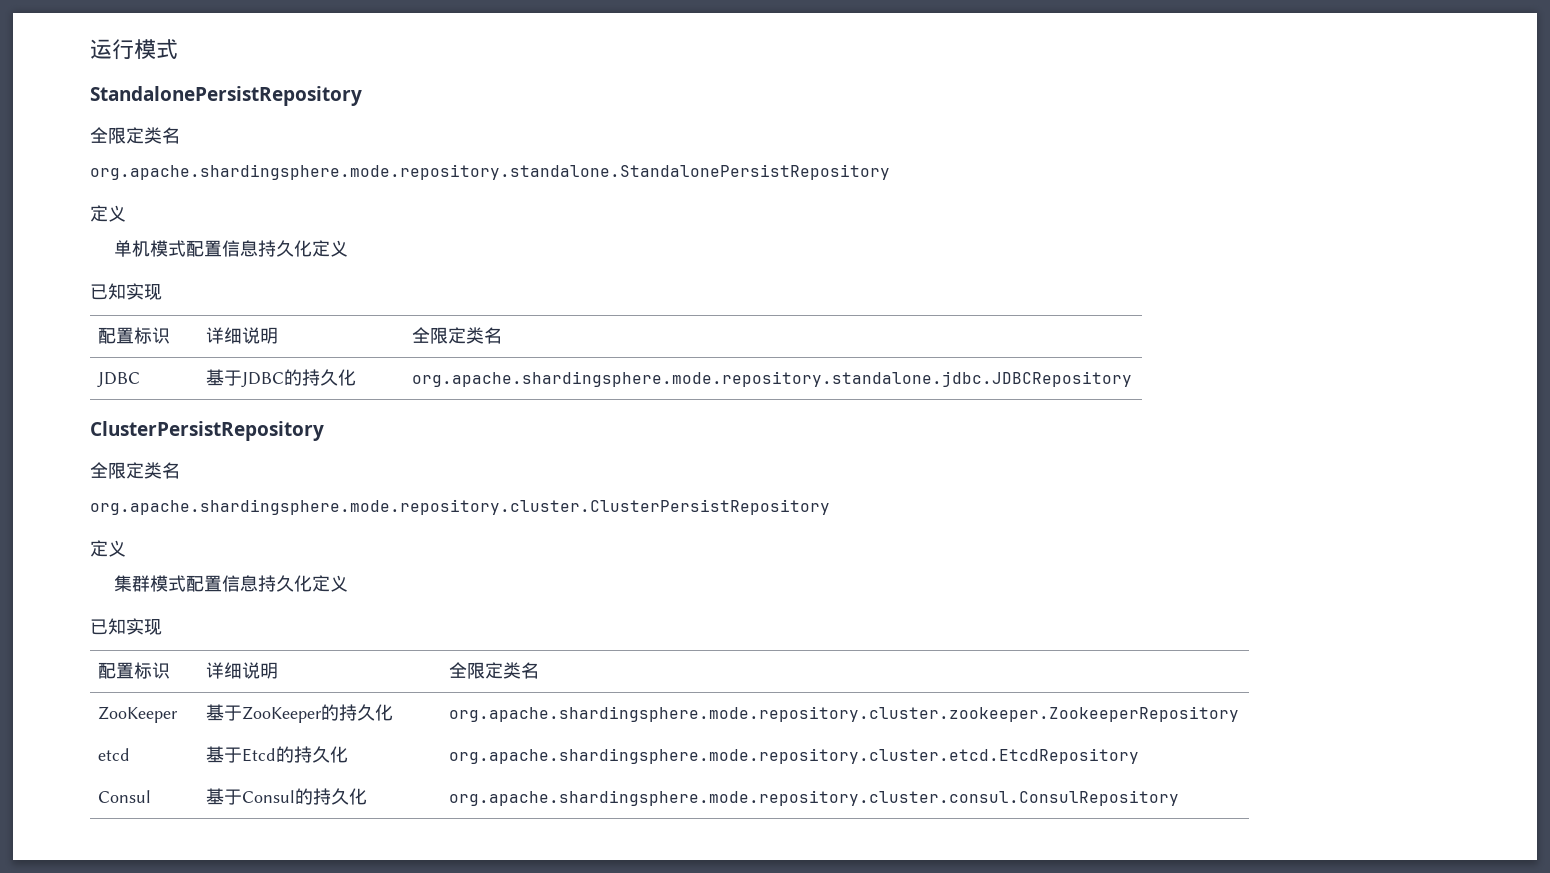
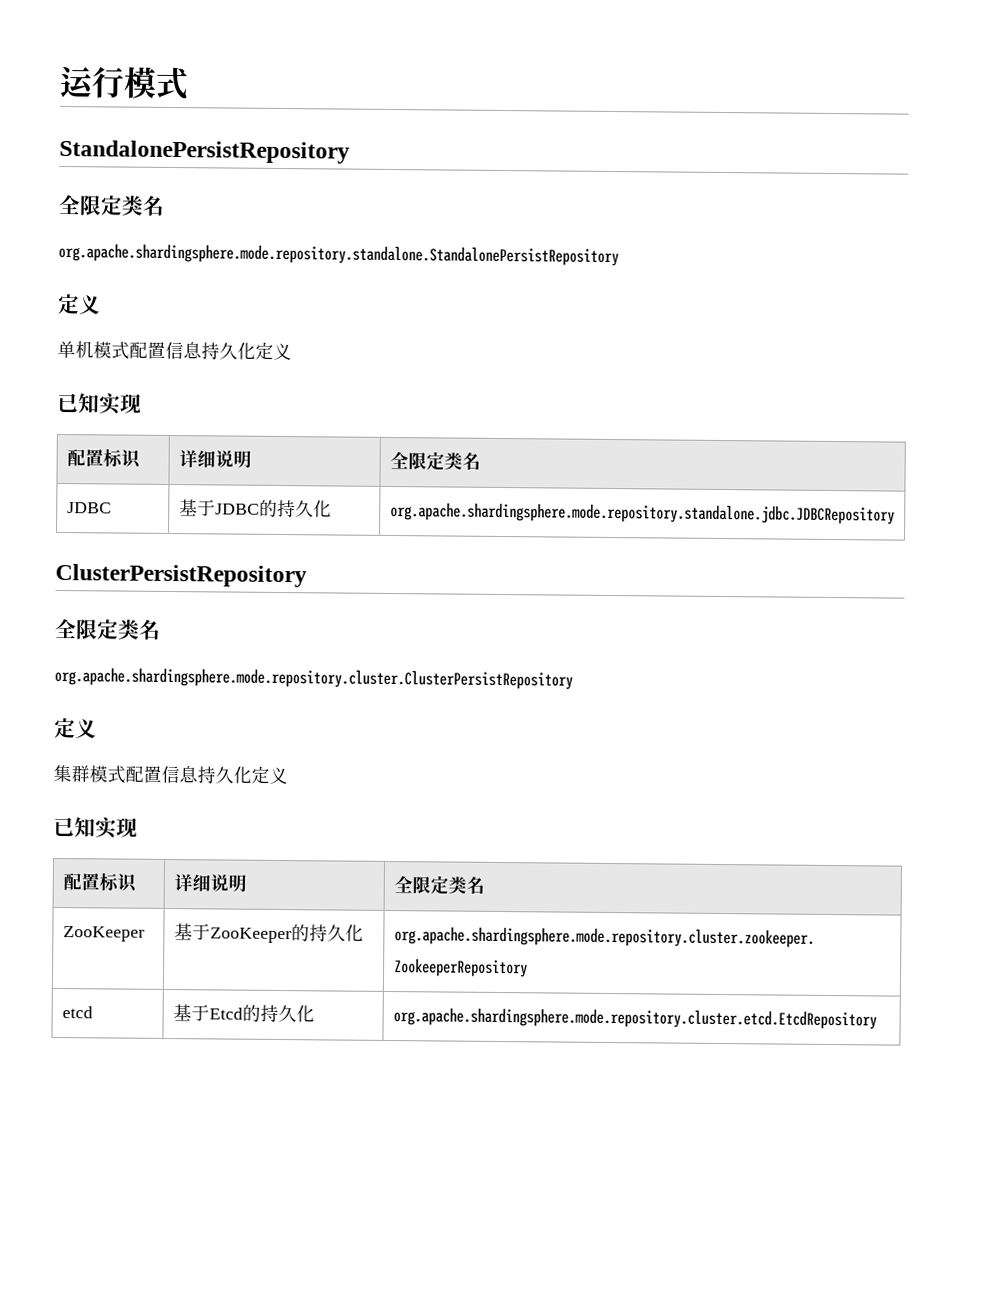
[98,790,152,803] [206,788,368,805] [449,790,1180,806] // Consul | 基于Consul的持久化 | org.apache.shardingsphere.mode.repository.cluster.consul.ConsulRepository -> (877, 1018) none

